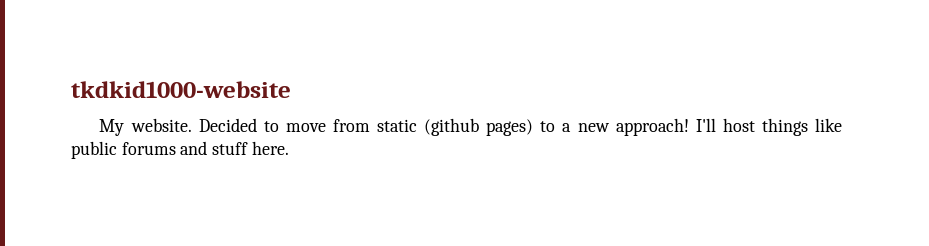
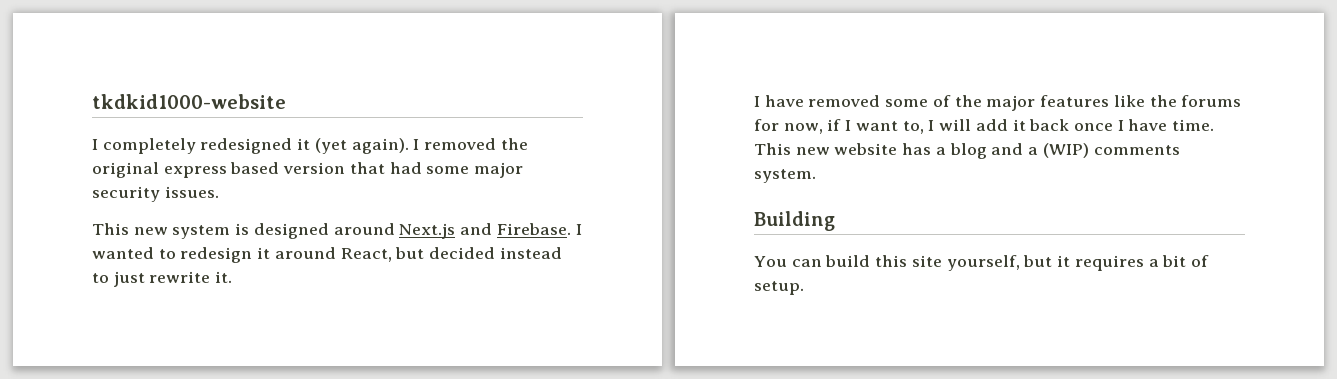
[99,118,843,136] [71,141,289,159] My website. Decided to move from static (github pages) to a new approach! I'll host things like public forums and stuff here. -> [92,138,528,154] [92,162,524,178] [92,186,219,202] [92,223,582,239] [92,247,562,263] [92,271,233,287] [754,95,1242,111] [754,119,1215,134] [754,143,1180,159] [754,169,816,183] [754,211,835,231] [754,255,1209,271] [754,281,804,295] I completely redesigned it (yet again). I removed the original express based version that had some major security issues. // This new system is designed around Next.js and Firebase. I wanted to redesign it around React, but decided instead to just rewrite it. // I have removed some of the major features like the forums for now, if I want to, I will add it back once I have time. This new website has a blog and a (WIP) comments system. // Building // You can build this site yourself, but it requires a bit of setup.

